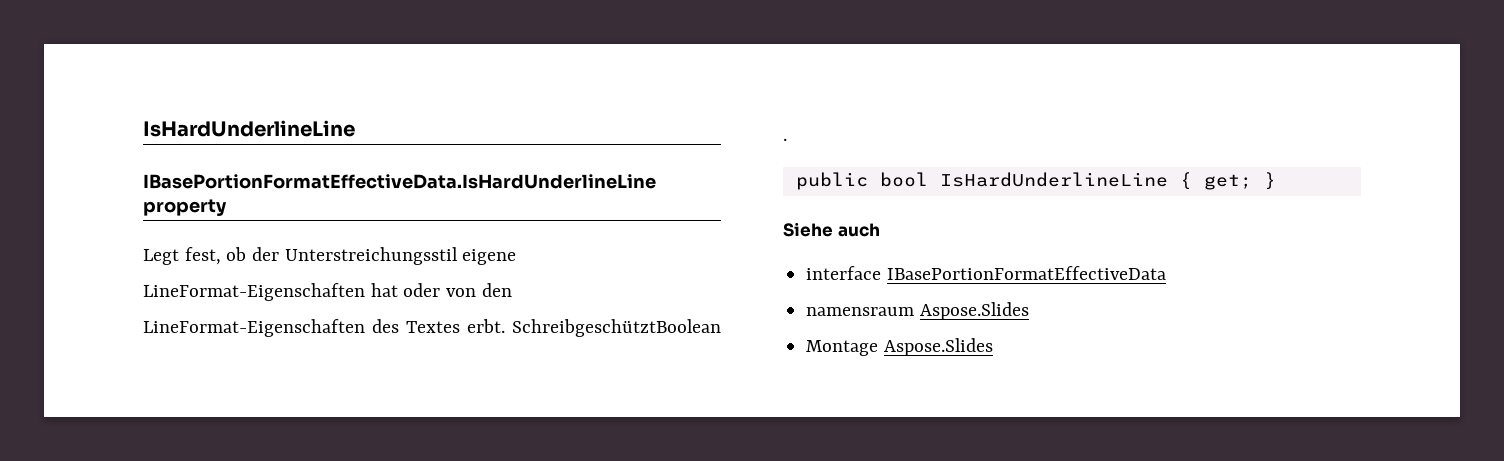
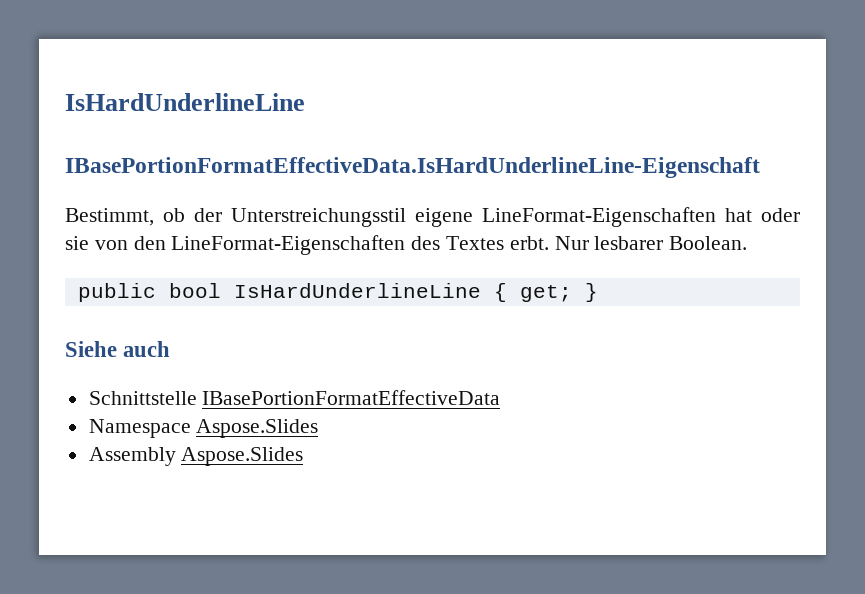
[143,174,656,189] [143,199,227,216] [143,247,221,265] IBasePortionFormatEffectiveData.IsHardUnderlineLine property // Legt fest, -> [65,157,760,178] [65,208,154,226] IBasePortionFormatEffectiveData.IsHardUnderlineLine-Eigenschaft // Bestimmt,
(441, 290) none -> [65,236,89,250] sie
[512,319,721,337] [783,138,787,141] SchreibgeschütztBoolean . -> [554,236,748,250] Nur lesbarer Boolean.
[806,266,882,280] interface -> [88,391,197,405] Schnittstelle
[806,307,915,316] namensraum -> [88,419,191,438] Namespace
[806,340,879,356] Montage -> [88,447,176,466] Assembly

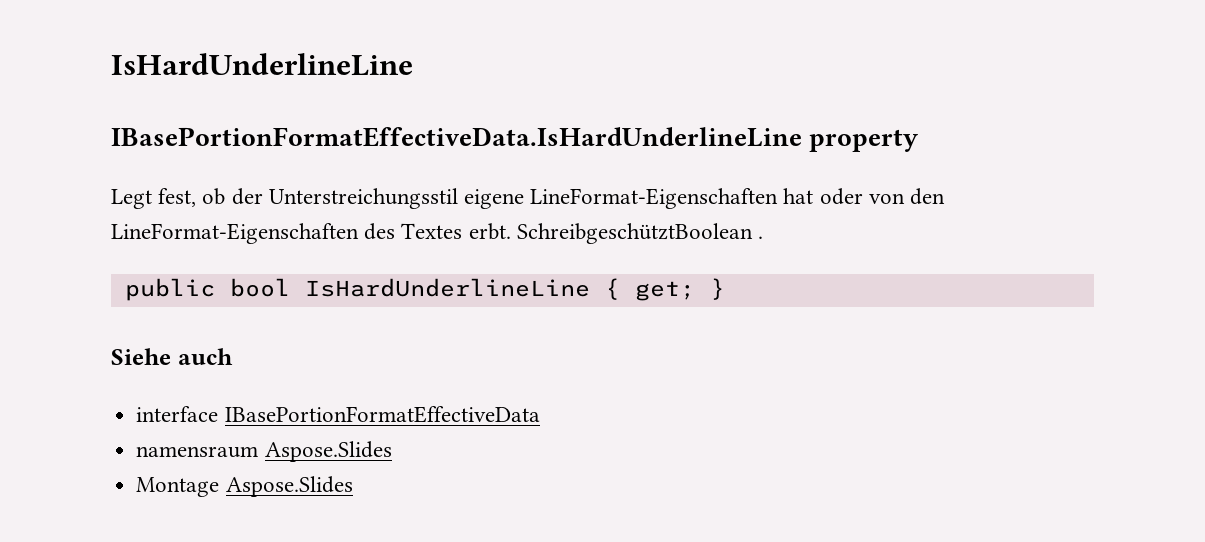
[65,157,760,178] [65,208,154,226] IBasePortionFormatEffectiveData.IsHardUnderlineLine-Eigenschaft // Bestimmt, -> [111,127,919,152] [111,188,197,209] IBasePortionFormatEffectiveData.IsHardUnderlineLine property // Legt fest,
[65,236,89,250] sie -> (863, 196) none
[554,236,748,250] Nur lesbarer Boolean. -> [516,223,764,244] SchreibgeschütztBoolean .
[88,391,197,405] Schnittstelle -> [136,406,219,422] interface
[88,419,191,438] Namespace -> [136,446,259,458] namensraum
[88,447,176,466] Assembly -> [136,477,220,497] Montage

